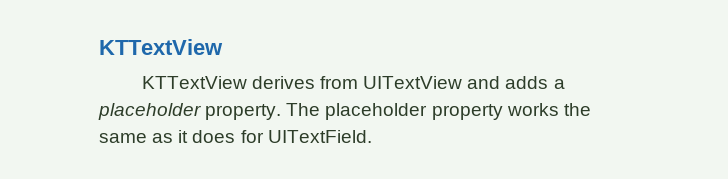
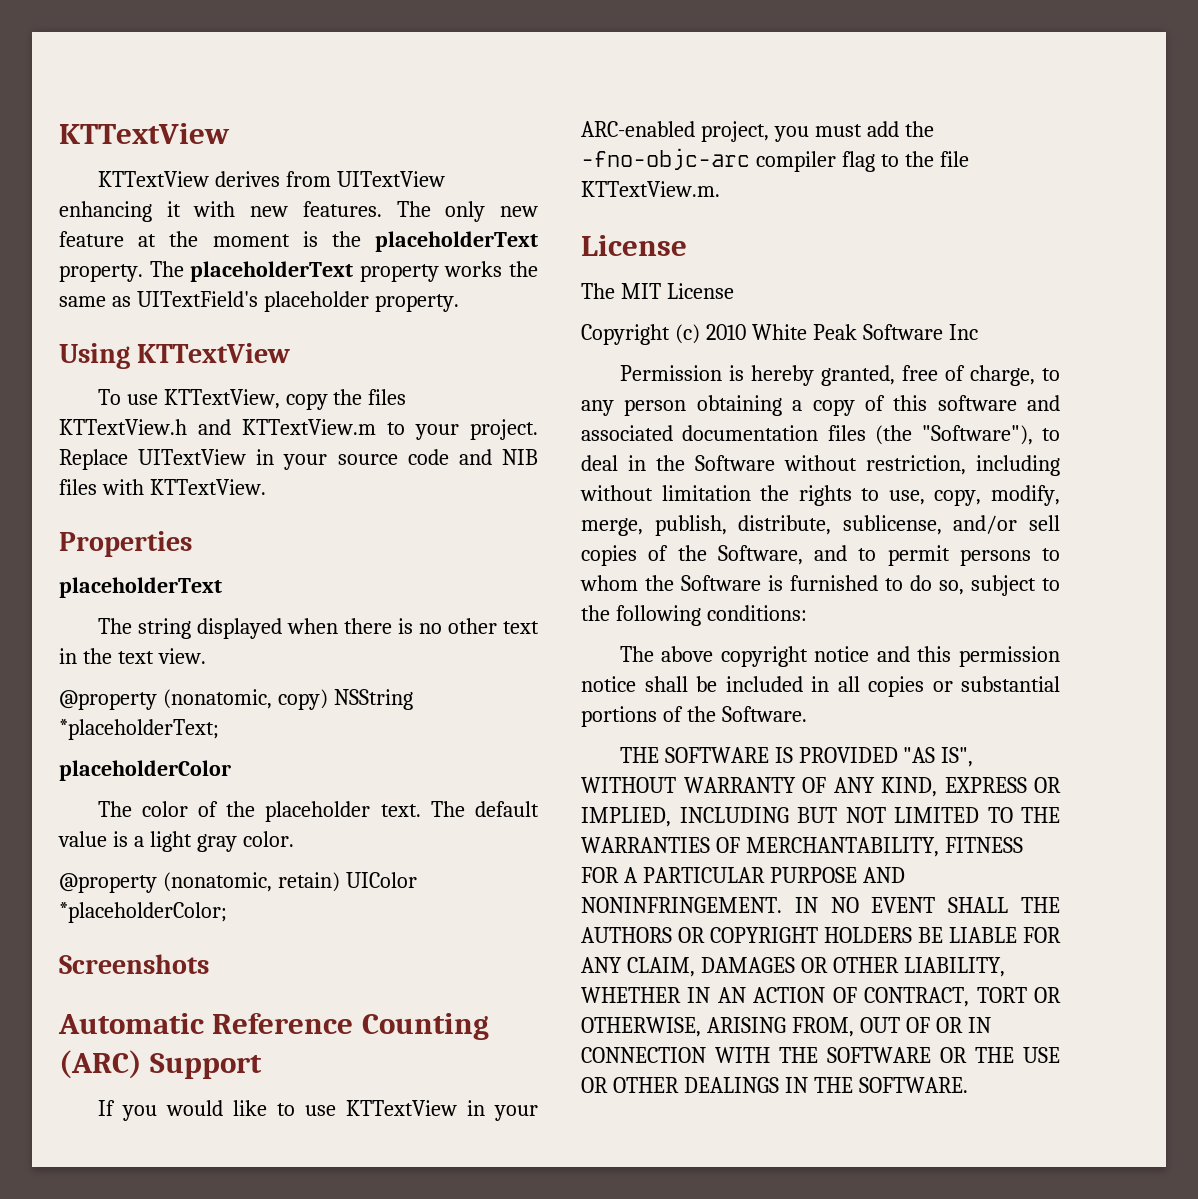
[467,76,565,89] [98,103,201,120] and adds a placeholder -> [59,201,538,222] [59,231,538,252] enhancing it with new features. The only new feature at the moment is the placeholderText
[325,103,428,120] placeholder -> [190,261,354,282] placeholderText
[178,130,372,143] it does for UITextField. -> [136,291,459,312] [59,343,291,369] [97,389,407,410] [59,419,538,440] [59,449,539,470] [59,479,266,495] [59,531,192,557] [59,577,222,598] [97,618,540,639] [59,648,206,664] [59,689,413,710] [59,719,219,740] [59,760,231,781] [97,801,539,822] [58,831,294,852] [59,872,417,893] [59,902,227,923] [59,954,209,974] [58,1013,489,1040] [59,1050,263,1079] [97,1100,539,1121] [581,121,934,142] [581,148,969,172] [581,181,720,197] [581,235,687,256] [581,283,734,299] [581,324,978,345] [619,365,1060,386] [581,395,1060,416] [581,425,1060,445] [581,455,1060,476] [580,485,1060,506] [581,515,1060,536] [581,545,1060,566] [580,575,1060,596] [581,605,807,626] [619,646,1060,667] [581,676,1060,697] [581,706,807,727] [619,747,974,767] [581,777,1061,797] [581,807,1060,827] [581,837,1023,857] [581,867,905,883] [581,897,1060,913] [581,927,1061,943] [581,957,1005,977] [581,987,1061,1007] [581,1017,991,1037] [581,1047,1060,1063] [581,1077,968,1093] UITextField's placeholder property. // Using KTTextView // To use KTTextView, copy the files KTTextView.h and KTTextView.m to your project. Replace UITextView in your source code and NIB files with KTTextView. // Properties // placeholderText // The string displayed when there is no other text in the text view. // @property (nonatomic, copy) NSString *placeholderText; // placeholderColor // The color of the placeholder text. The default value is a light gray color. // @property (nonatomic, retain) UIColor *placeholderColor; // Screenshots // Automatic Reference Counting (ARC) Support // If you would like to use KTTextView in your ARC-enabled project, you must add the -fno-objc-arc compiler flag to the file KTTextView.m. // License // The MIT License // Copyright (c) 2010 White Peak Software Inc // Permission is hereby granted, free of charge, to any person obtaining a copy of this software and associated documentation files (the "Software"), to deal in the Software without restriction, including without limitation the rights to use, copy, modify, merge, publish, distribute, sublicense, and/or sell copies of the Software, and to permit persons to whom the Software is furnished to do so, subject to the following conditions: // The above copyright notice and this permission notice shall be included in all copies or substantial portions of the Software. // THE SOFTWARE IS PROVIDED "AS IS", WITHOUT WARRANTY OF ANY KIND, EXPRESS OR IMPLIED, INCLUDING BUT NOT LIMITED TO THE WARRANTIES OF MERCHANTABILITY, FITNESS FOR A PARTICULAR PURPOSE AND NONINFRINGEMENT. IN NO EVENT SHALL THE AUTHORS OR COPYRIGHT HOLDERS BE LIABLE FOR ANY CLAIM, DAMAGES OR OTHER LIABILITY, WHETHER IN AN ACTION OF CONTRACT, TORT OR OTHERWISE, ARISING FROM, OUT OF OR IN CONNECTION WITH THE SOFTWARE OR THE USE OR OTHER DEALINGS IN THE SOFTWARE.

